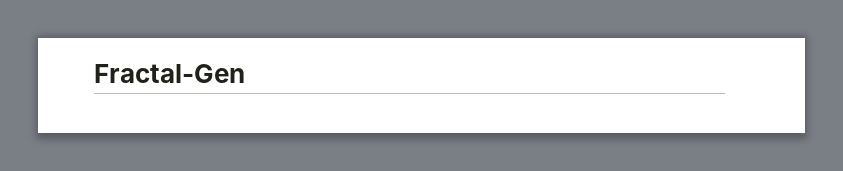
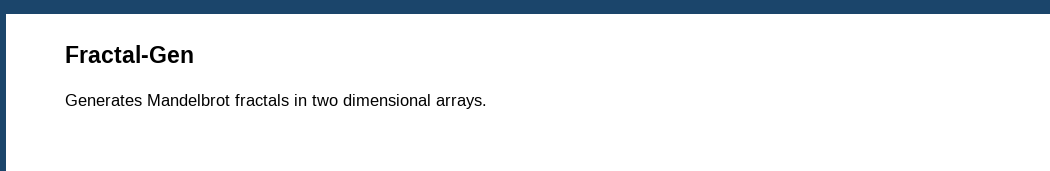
(245, 73) none -> [65,94,487,109] // Generates Mandelbrot fractals in two dimensional arrays.

